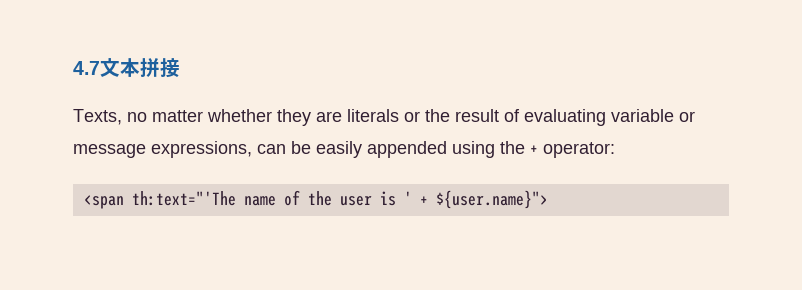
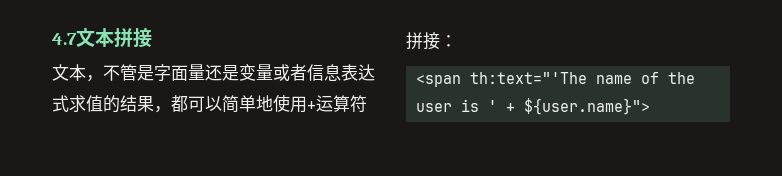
[73,109,695,126] [73,141,615,158] Texts, no matter whether they are literals or the result of evaluating variable or message expressions, can be easily appended using the + operator: -> [52,64,375,82] [52,94,367,113] [406,32,457,50] 文本，不管是字面量还是变量或者信息表达式求值的结果，都可以简单地使用+运算符拼接：

